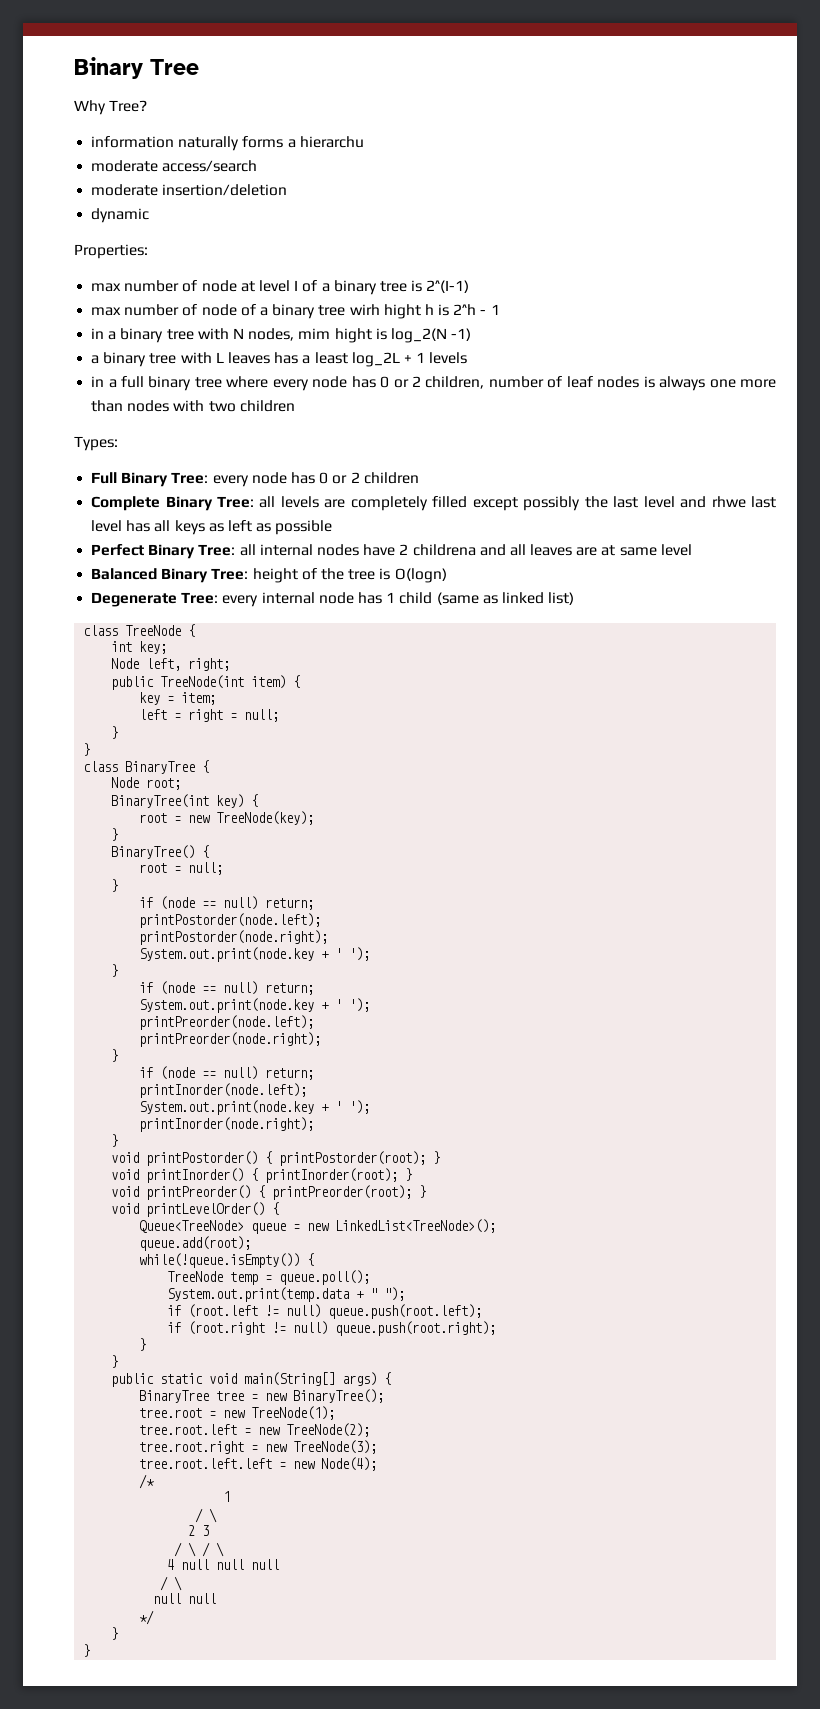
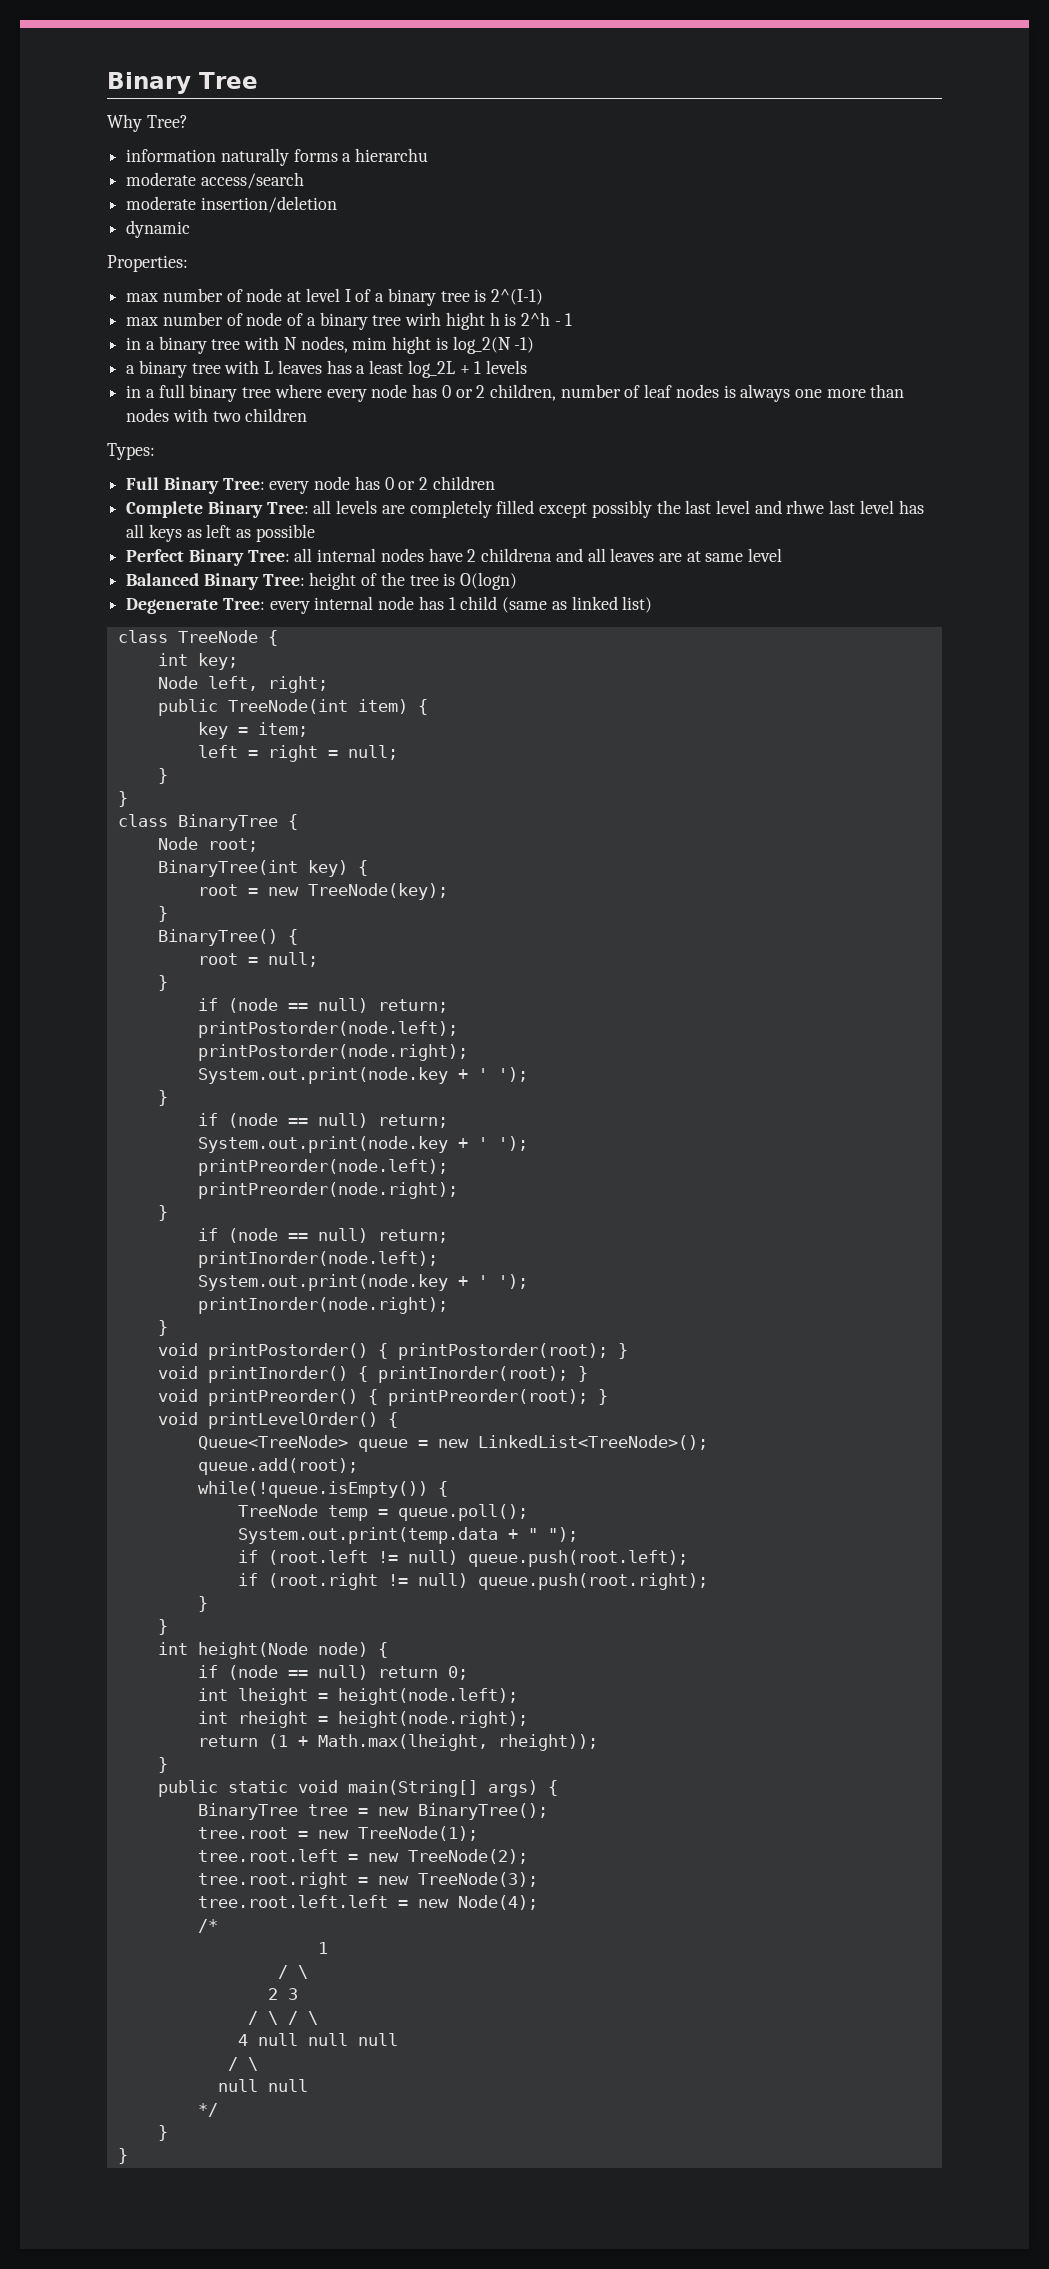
(119, 1361) none -> [157,1642,388,1659] [197,1665,468,1680] [197,1688,518,1705] [197,1711,528,1728] [197,1734,598,1751] [157,1757,168,1773] // int height(Node node) { // if (node == null) return 0; // int lheight = height(node.left); // int rheight = height(node.right); // return (1 + Math.max(lheight, rheight)); // }

